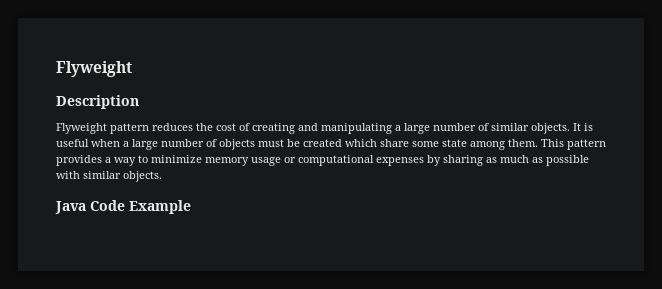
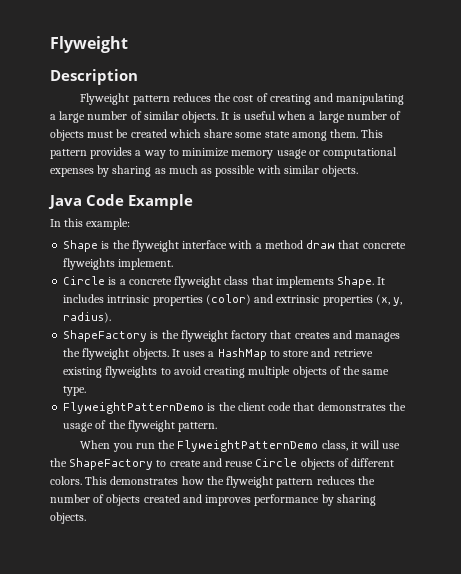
(191, 207) none -> [50,218,131,230] [63,240,406,252] [63,258,174,270] [63,276,386,288] [63,294,403,306] [63,312,112,323] [63,330,401,342] [63,348,373,360] [63,366,390,378] [63,386,87,396] [63,402,406,414] [63,420,218,432] [80,440,401,452] [50,458,395,470] [50,476,375,488] [50,494,376,506] [50,512,86,524] // In this example: // Shape is the flyweight interface with a method draw that concrete flyweights implement. // Circle is a concrete flyweight class that implements Shape. It includes intrinsic properties (color) and extrinsic properties (x, y, radius). // ShapeFactory is the flyweight factory that creates and manages the flyweight objects. It uses a HashMap to store and retrieve existing flyweights to avoid creating multiple objects of the same type. // FlyweightPatternDemo is the client code that demonstrates the usage of the flyweight pattern. // When you run the FlyweightPatternDemo class, it will use the ShapeFactory to create and reuse Circle objects of different colors. This demonstrates how the flyweight pattern reduces the number of objects created and improves performance by sharing objects.

